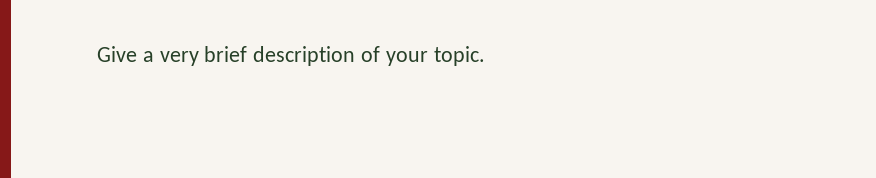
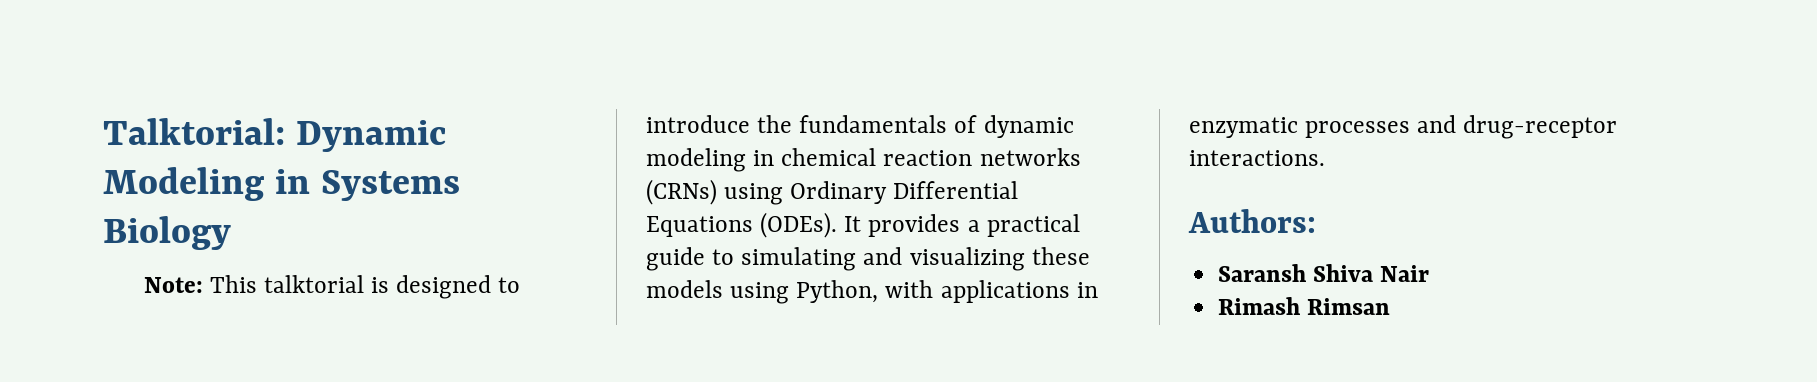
[97,46,485,66] Give a very brief description of your topic. -> [103,118,447,152] [103,167,461,201] [103,216,231,250] [143,275,521,299] [646,115,1074,138] [646,148,1081,172] [646,179,1019,205] [646,212,1080,238] [646,247,1090,271] [646,280,1098,304] [1189,115,1618,139] [1189,150,1325,166] [1188,209,1316,233] [1218,264,1430,282] [1218,297,1391,315] Talktorial: Dynamic Modeling in Systems Biology // Note: This talktorial is designed to introduce the fundamentals of dynamic modeling in chemical reaction networks (CRNs) using Ordinary Differential Equations (ODEs). It provides a practical guide to simulating and visualizing these models using Python, with applications in enzymatic processes and drug-receptor interactions. // Authors: // Saransh Shiva Nair // Rimash Rimsan

